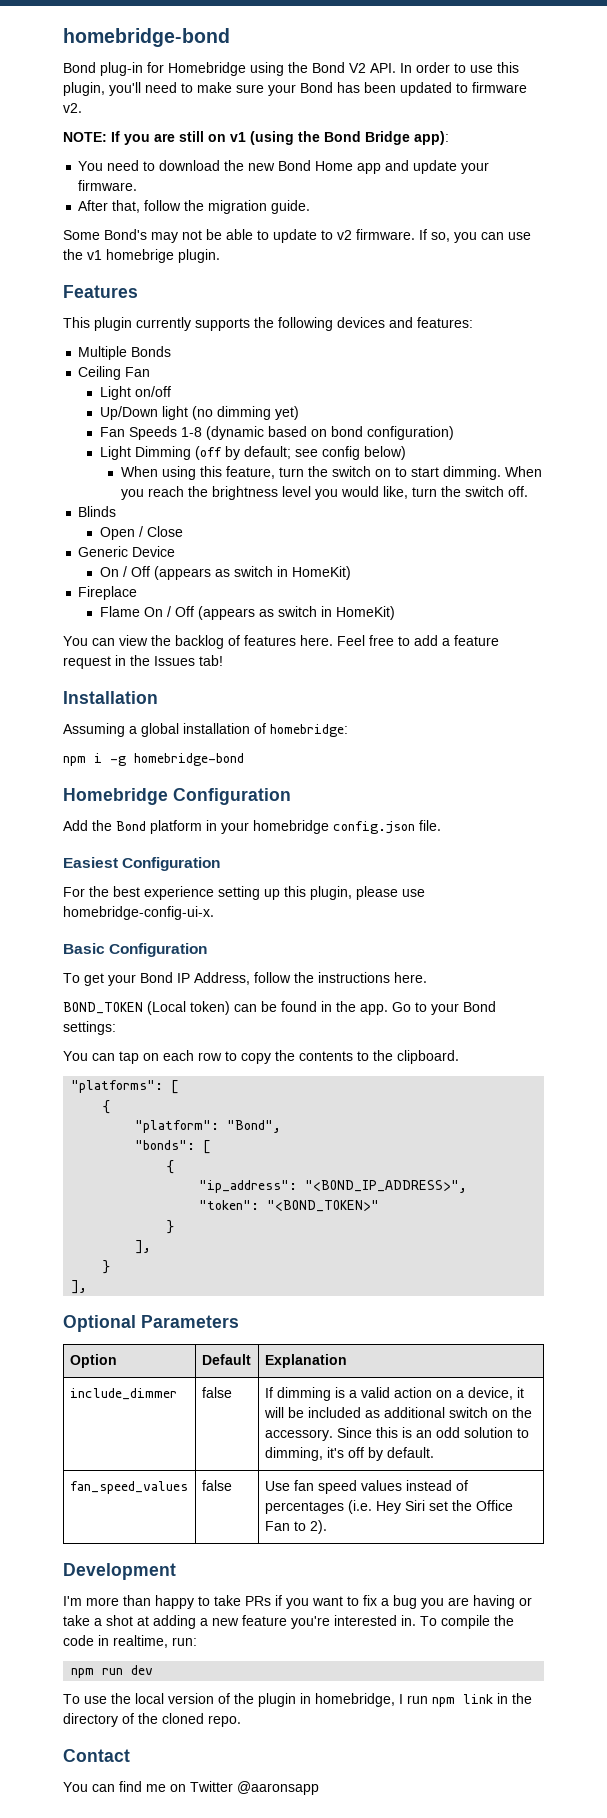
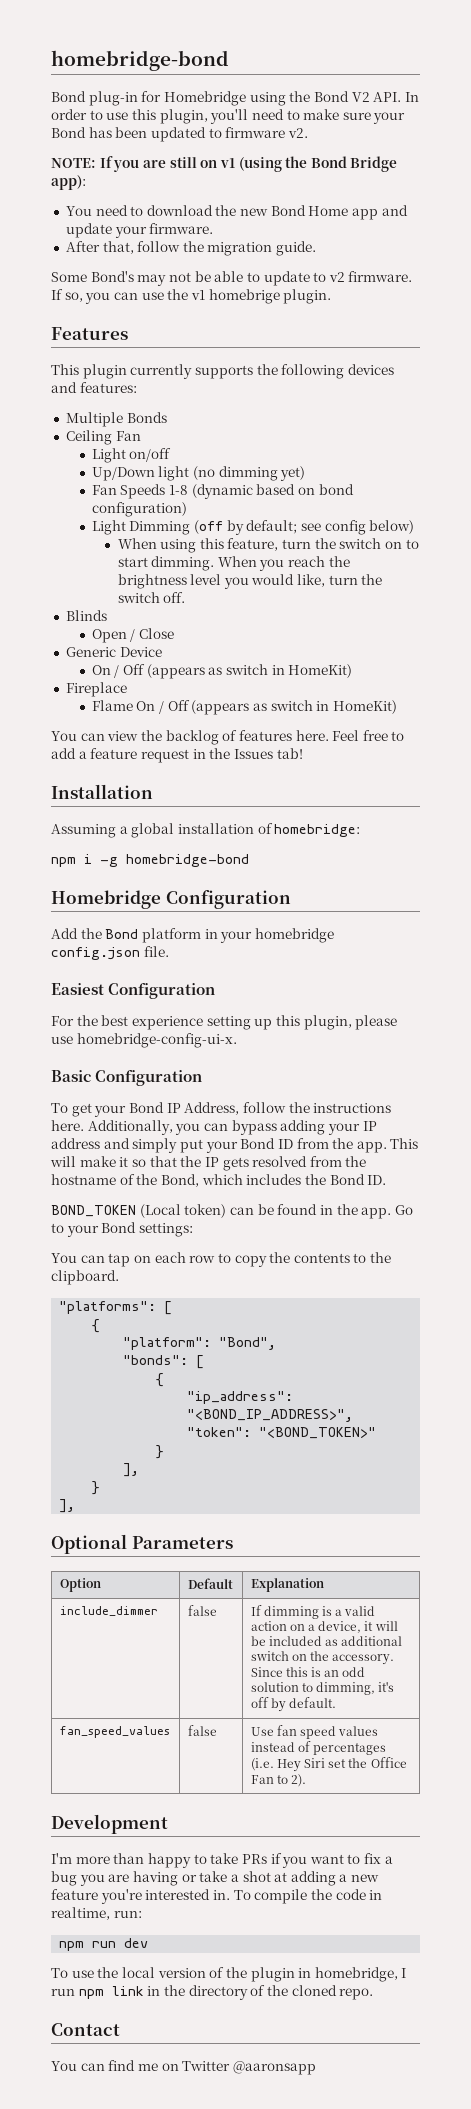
(427, 977) none -> [87,1120,377,1135] [51,1138,419,1153] [50,1156,367,1171] [51,1174,387,1187] Additionally, you can bypass adding your IP address and simply put your Bond ID from the app. This will make it so that the IP gets resolved from the hostname of the Bond, which includes the Bond ID.

